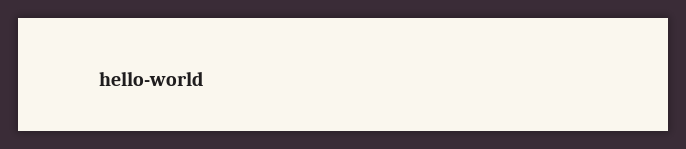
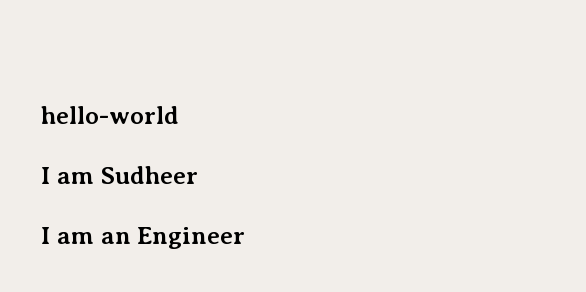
(203, 78) none -> [41,166,198,184] [41,227,246,249] // I am Sudheer // I am an Engineer

